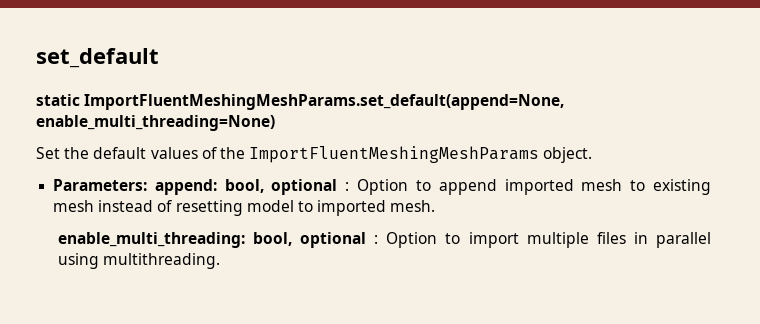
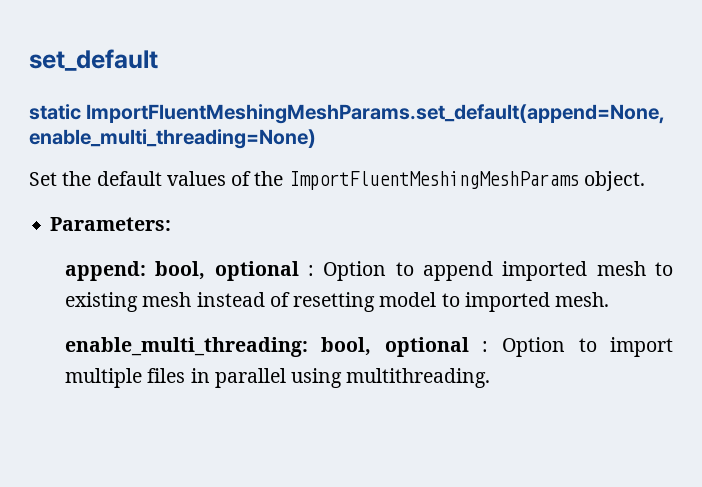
(148, 185) none -> (172, 224) //

